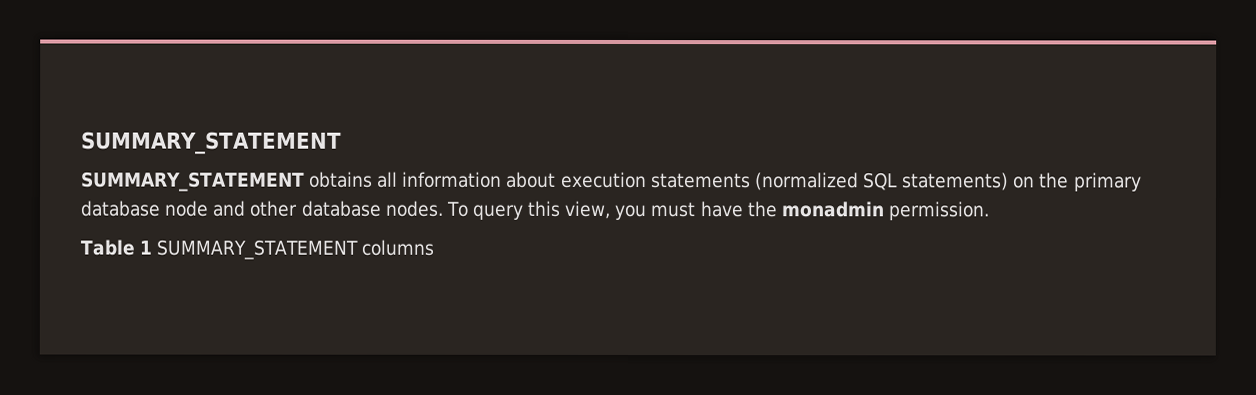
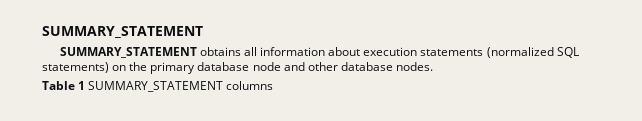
[445,200,989,221] To query this view, you must have the monadmin permission. -> (433, 66) none

